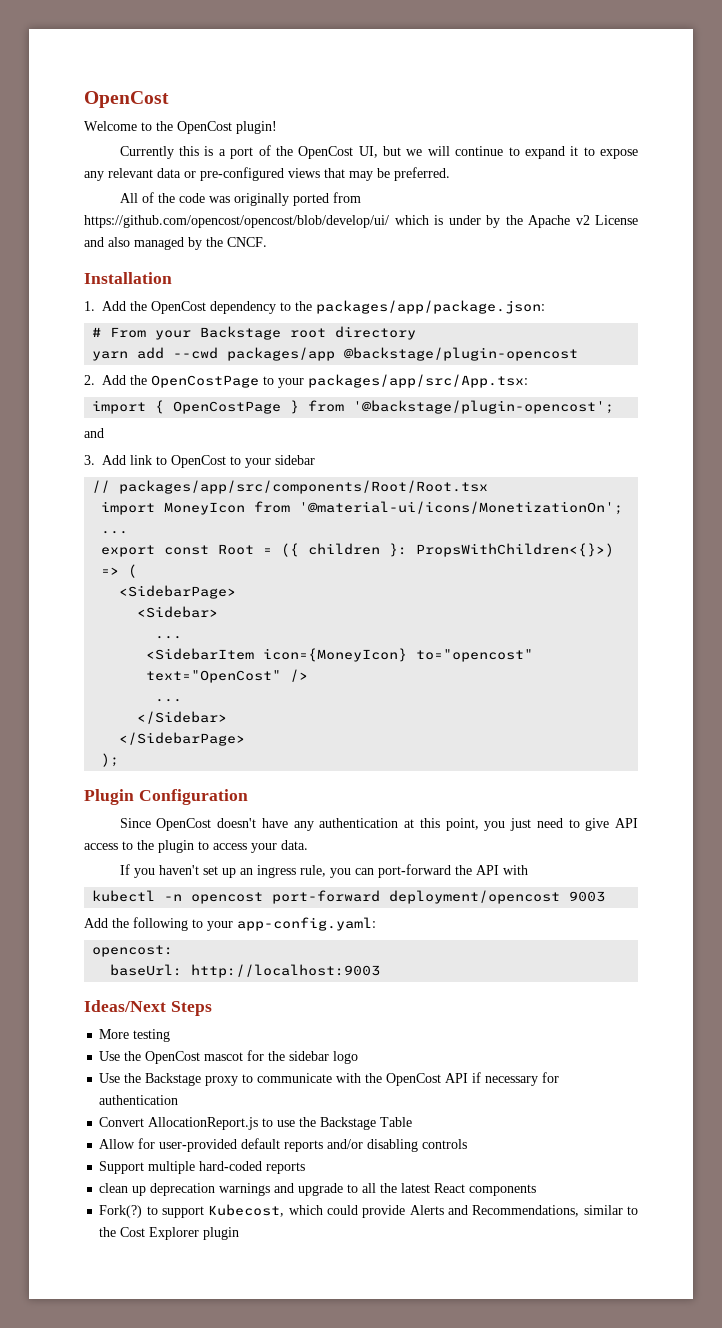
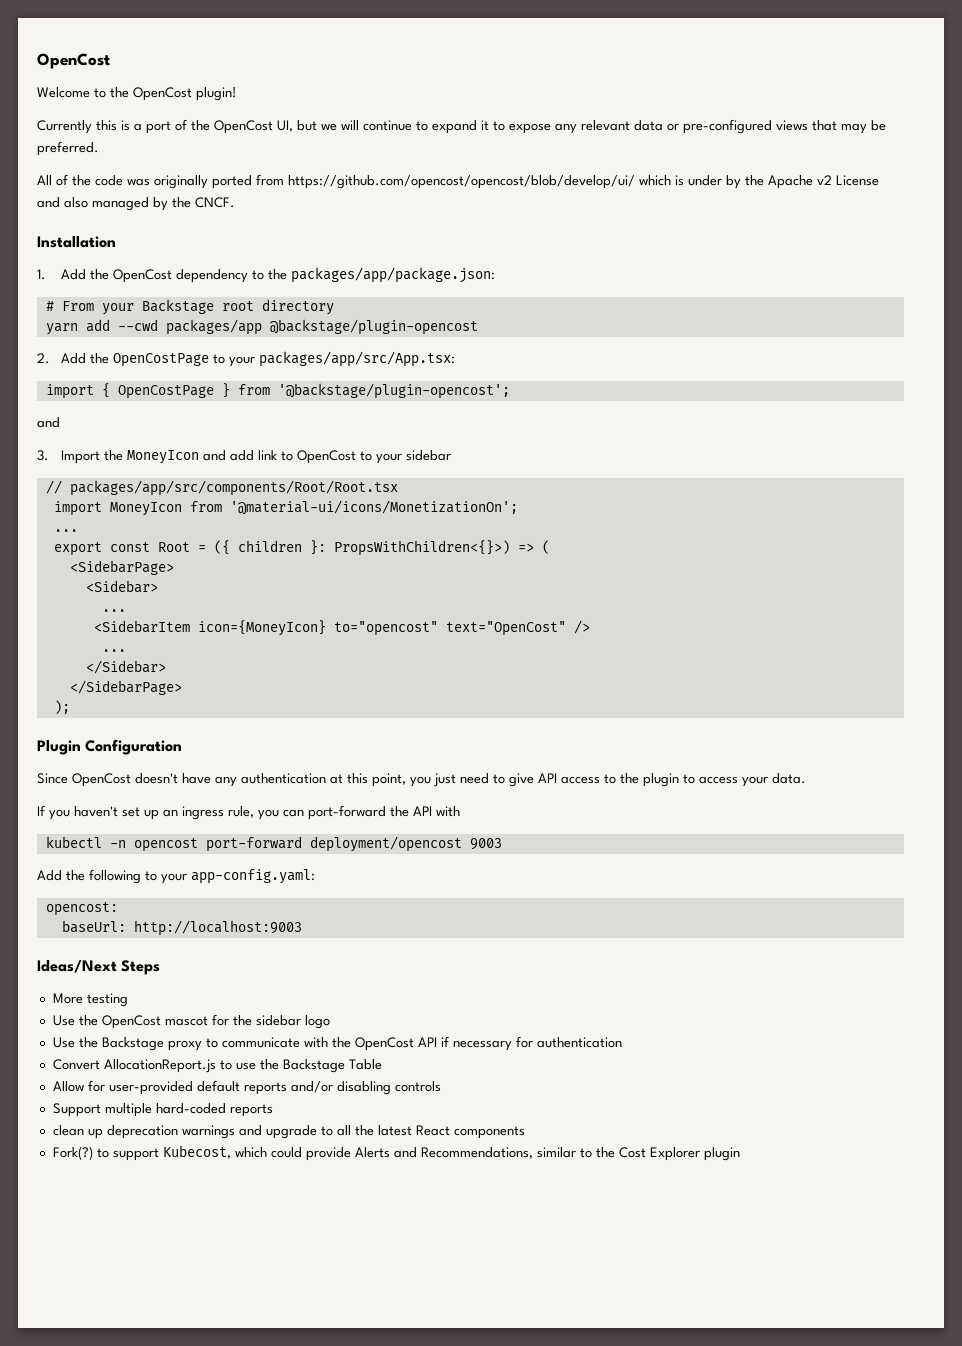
[102,455,126,465] Add -> [60,450,254,464] Import the MoneyIcon and add

